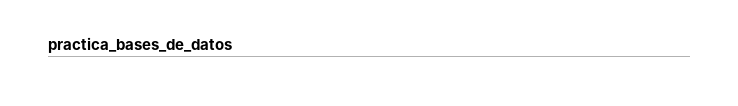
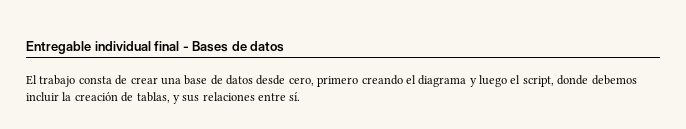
[48,37,232,53] practica_bases_de_datos -> [26,41,285,54] [26,75,637,87] [26,92,301,104] Entregable individual final - Bases de datos // El trabajo consta de crear una base de datos desde cero, primero creando el diagrama y luego el script, donde debemos incluir la creación de tablas, y sus relaciones entre sí.

